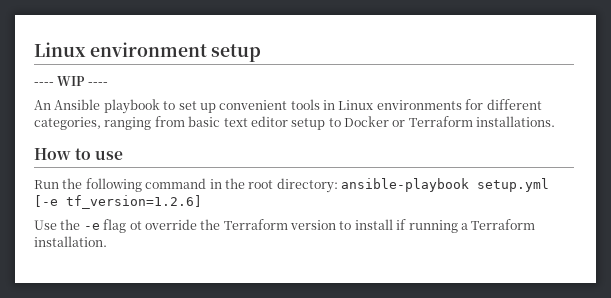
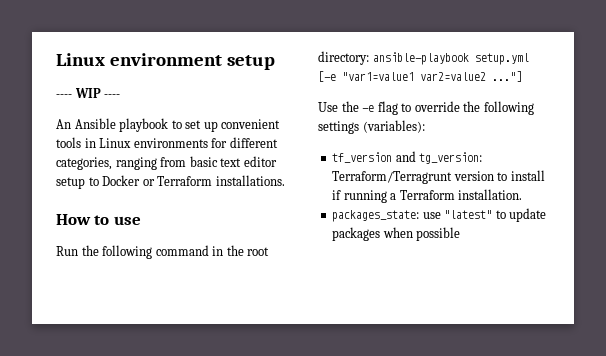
[66,195,202,209] tf_version=1.2.6] -> [342,71,522,82] "var1=value1 var2=value2 ..."]
[129,221,142,230] ot -> [401,103,412,112] to
[223,219,288,230] Terraform -> [483,101,534,115] [318,120,425,134] [332,151,483,164] [332,171,453,184] following settings (variables): // tf_version and tg_version: Terraform/Terragrunt
(107, 241) none -> [332,208,547,222] [332,227,461,241] // packages_state: use "latest" to update packages when possible

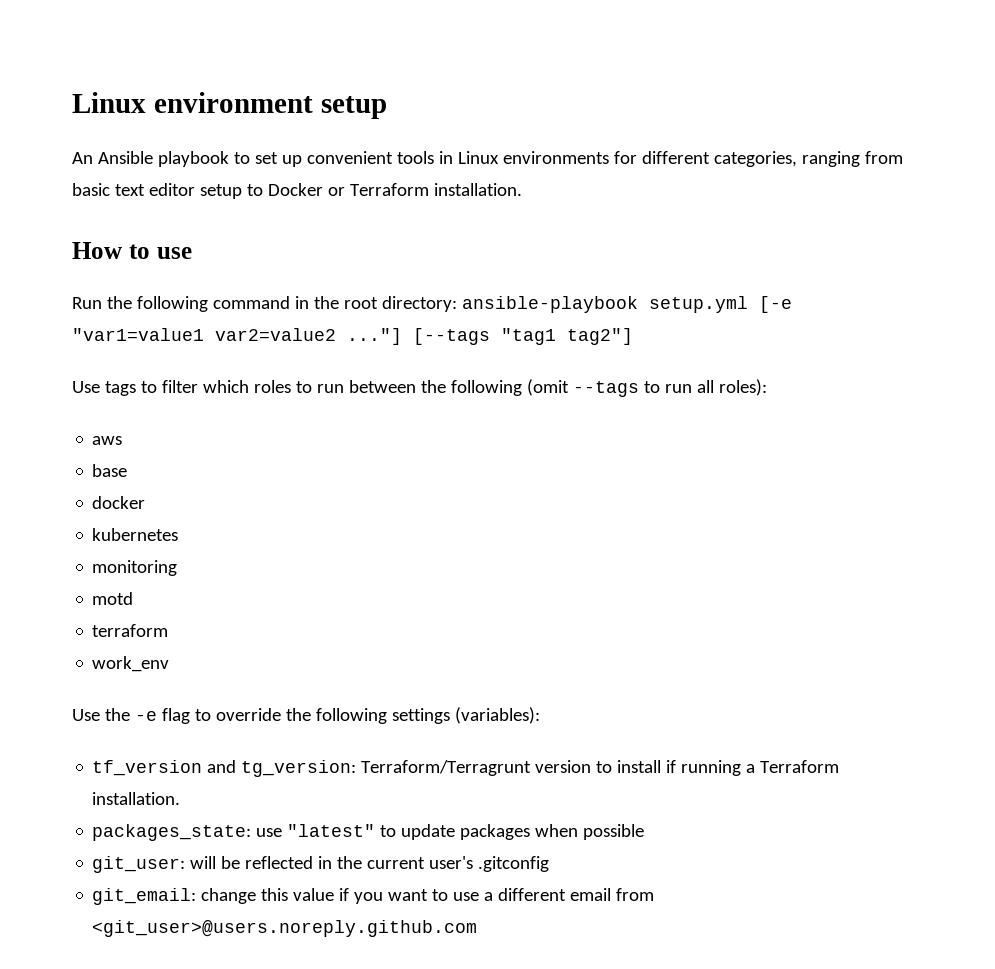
[56,88,121,98] // ---- WIP ---- -> (387, 107) none
[215,175,285,186] installations. -> [433,183,522,196] installation.
(522, 76) none -> [413,328,633,345] [72,379,767,397] [92,436,123,445] [92,464,128,477] [92,496,146,509] [92,528,179,541] [92,560,178,576] [92,592,134,605] [92,624,169,637] [92,656,170,672] [--tags "tag1 tag2"] // Use tags to filter which roles to run between the following (omit --tags to run all roles): // aws // base // docker // kubernetes // monitoring // motd // terraform // work_env
(461, 234) none -> [92,856,550,873] [92,888,655,905] [92,920,478,937] // git_user: will be reflected in the current user's .gitconfig // git_email: change this value if you want to use a different email from <git_user>@users.noreply.github.com

